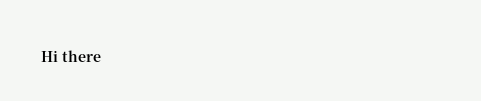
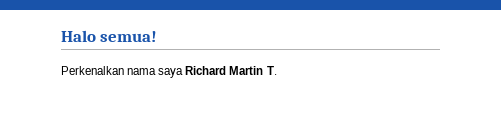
[41,50,101,62] Hi there -> [61,30,158,42] [61,66,277,78] Halo semua! // Perkenalkan nama saya Richard Martin T.

